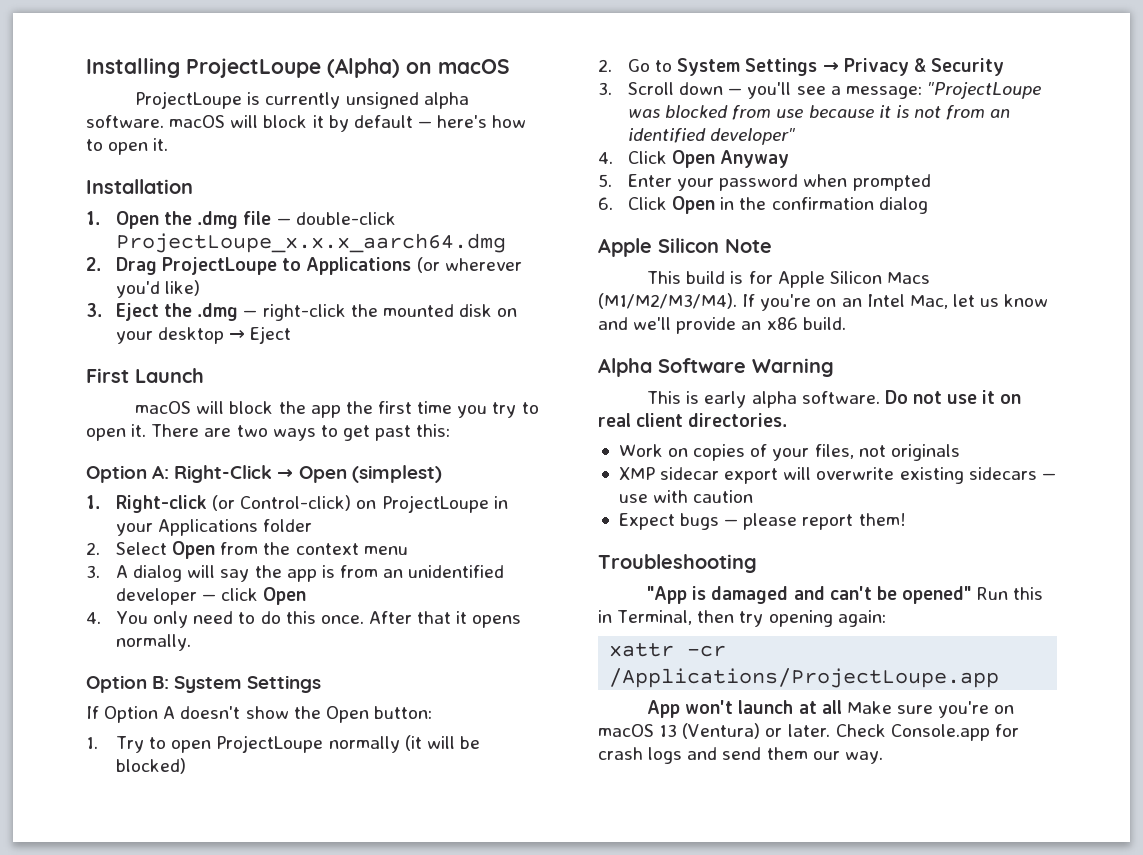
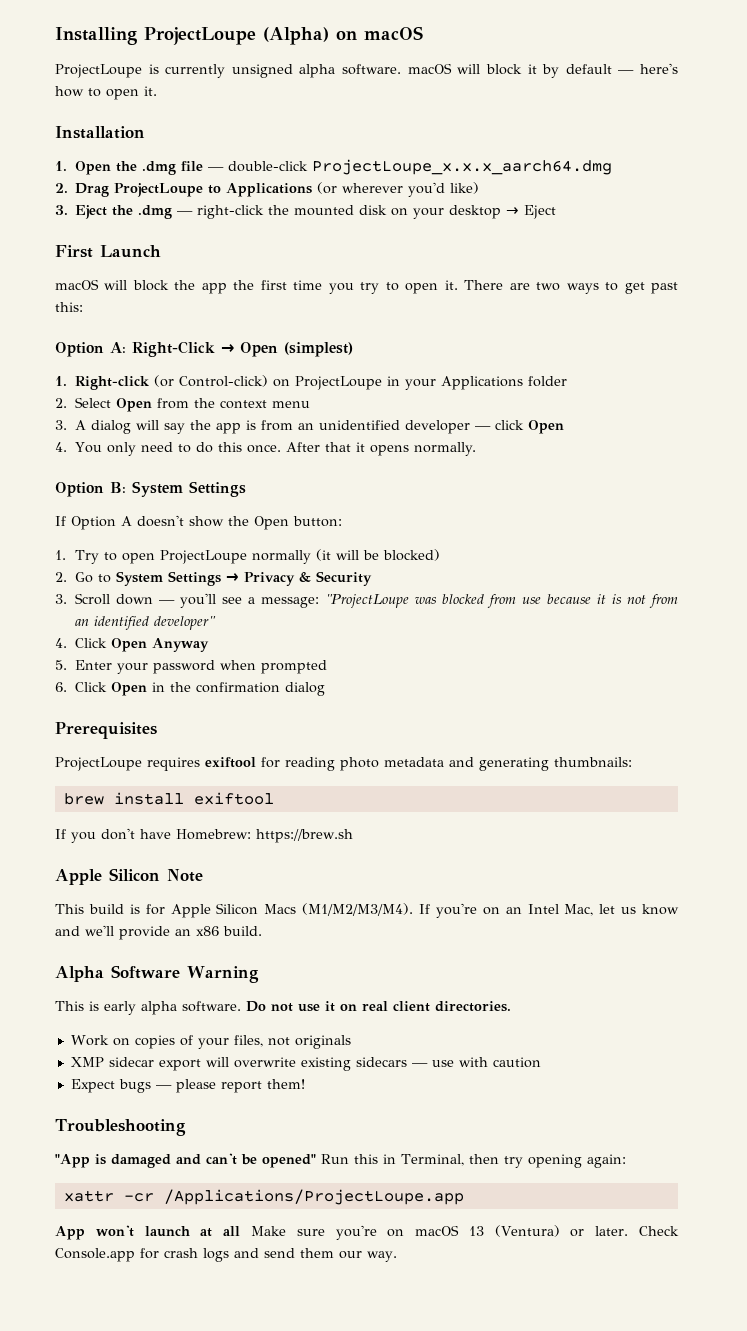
(928, 205) none -> [55,722,157,739] [55,757,632,771] [63,792,274,805] [55,828,353,843] // Prerequisites // ProjectLoupe requires exiftool for reading photo metadata and generating thumbnails: // brew install exiftool // If you don't have Homebrew: https://brew.sh

